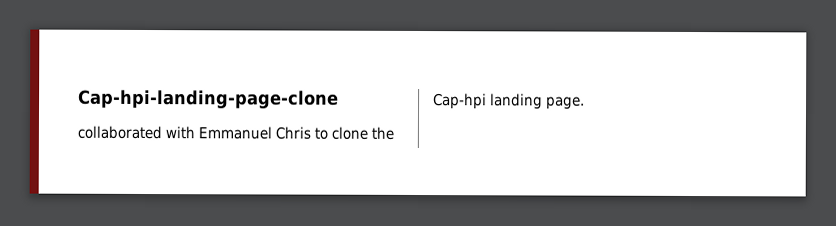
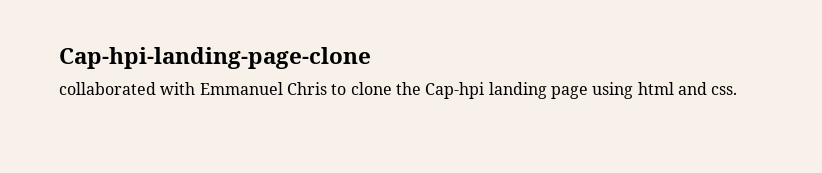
[546,96,586,110] page. -> [550,82,738,99] page using html and css.

